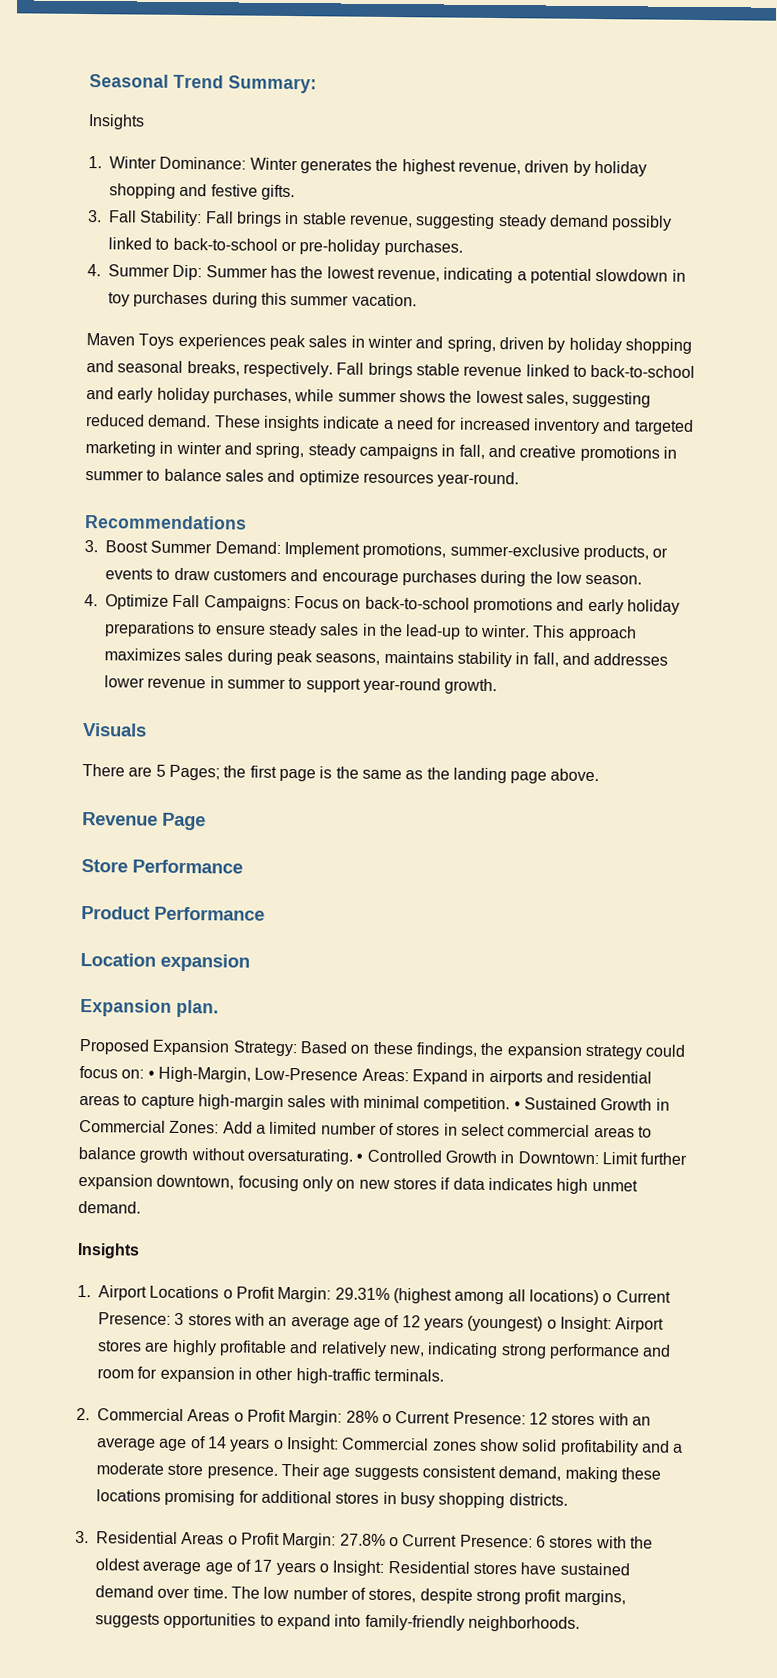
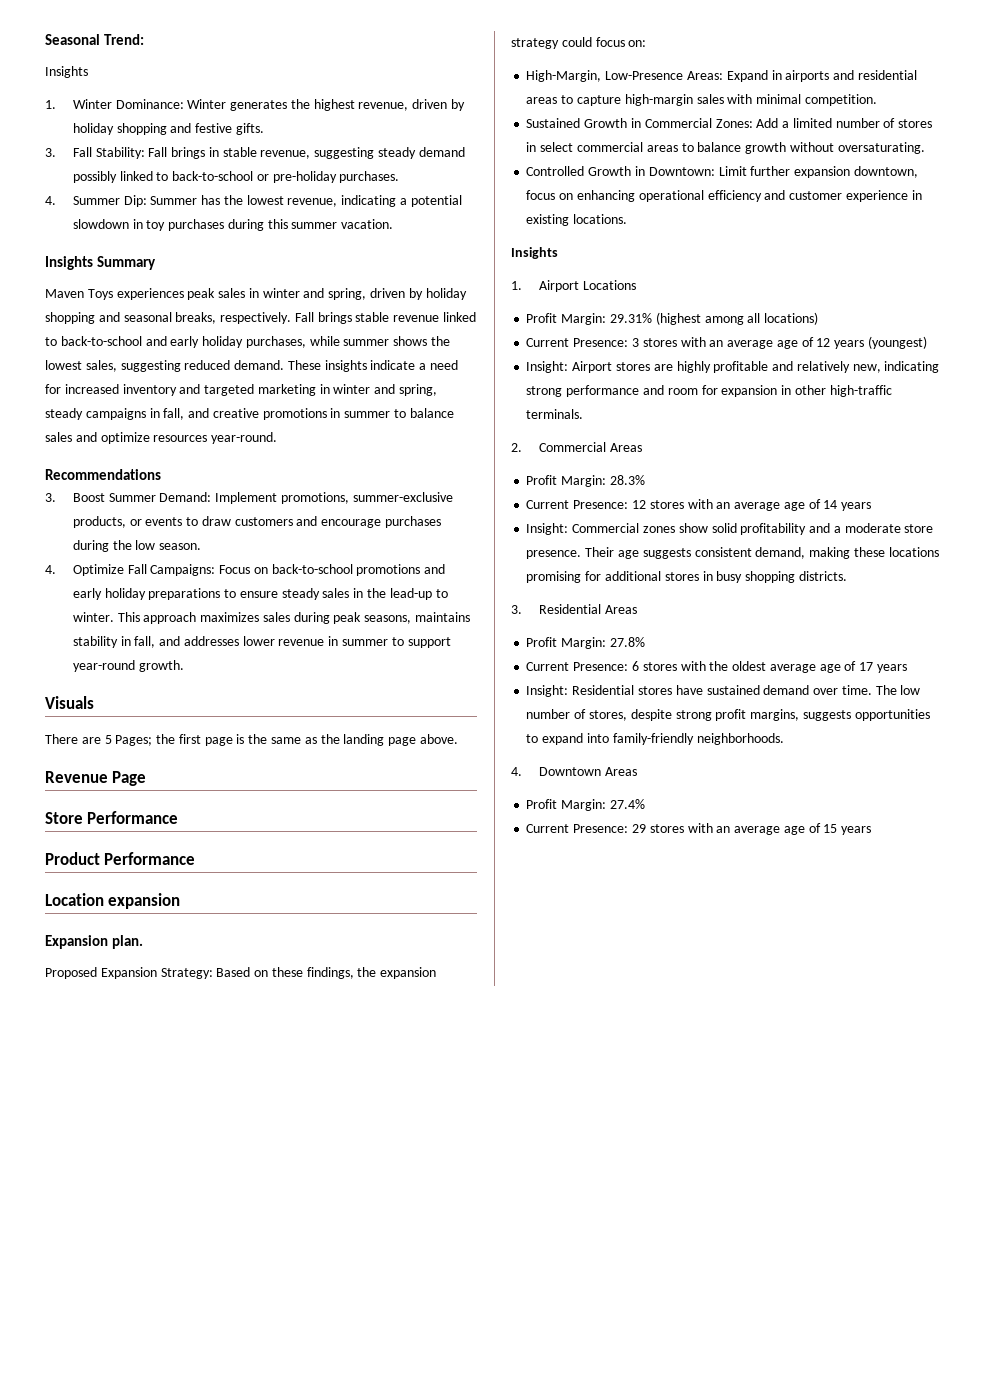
[173,74,317,94] Trend Summary: -> [104,34,145,45] Trend:
(417, 300) none -> [45,256,157,270] // Insights Summary
[147,1070,155,1079] • -> (647, 43) //
[513,1101,521,1110] • -> (877, 100) //
[356,1153,364,1162] • -> (925, 148) //
[237,1175,638,1194] [78,1200,141,1214] focusing only on new stores if data indicates high unmet demand. -> [526,190,922,202] [526,214,628,226] focus on enhancing operational efficiency and customer experience in existing locations.
[222,1289,233,1299] o -> (636, 285) //
[602,1293,613,1303] o -> (819, 318) //
[546,1319,557,1329] o -> (927, 342) //
[233,1409,392,1426] o Profit Margin: 28% o -> [526,475,645,487] // Profit Margin: 28.3% //
[273,1439,284,1449] o -> (872, 506) //
[227,1535,238,1545] o -> (637, 609) //
[388,1537,399,1547] o -> (645, 642) //
[318,1563,329,1573] o -> (907, 668) //
(580, 1623) none -> [511,767,637,776] [526,799,645,811] [526,823,872,835] // 4. Downtown Areas // Profit Margin: 27.4% // Current Presence: 29 stores with an average age of 15 years

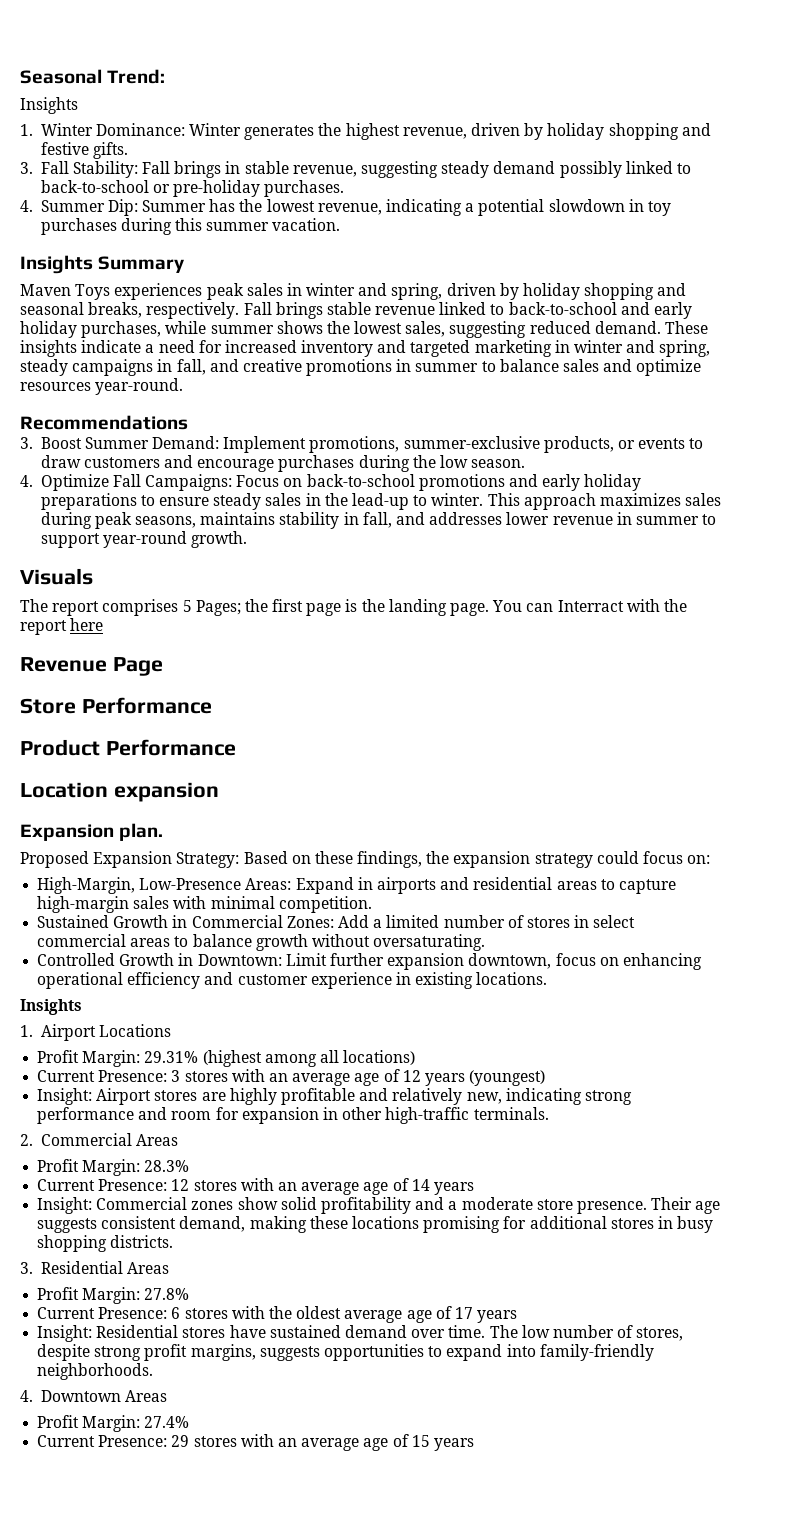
[45,734,101,744] There are -> [20,599,179,616] The report comprises
[271,734,458,746] same as the landing page above. -> [388,599,687,616] [20,618,104,635] landing page. You can Interract with the report here

